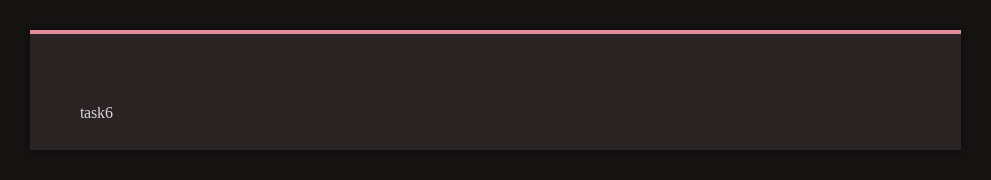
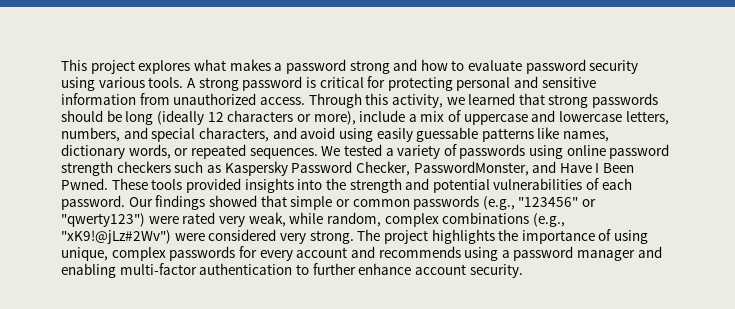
[80,107,113,118] task6 -> [61,59,639,74] [61,76,596,91] [61,93,659,108] [61,110,669,125] [61,127,610,142] [61,144,670,159] [61,161,635,176] [61,178,632,193] [61,195,597,210] [61,212,565,227] [61,229,649,244] [61,246,662,261] [61,263,523,278] This project explores what makes a password strong and how to evaluate password security using various tools. A strong password is critical for protecting personal and sensitive information from unauthorized access. Through this activity, we learned that strong passwords should be long (ideally 12 characters or more), include a mix of uppercase and lowercase letters, numbers, and special characters, and avoid using easily guessable patterns like names, dictionary words, or repeated sequences. We tested a variety of passwords using online password strength checkers such as Kaspersky Password Checker, PasswordMonster, and Have I Been Pwned. These tools provided insights into the strength and potential vulnerabilities of each password. Our findings showed that simple or common passwords (e.g., "123456" or "qwerty123") were rated very weak, while random, complex combinations (e.g., "xK9!@jLz#2Wv") were considered very strong. The project highlights the importance of using unique, complex passwords for every account and recommends using a password manager and enabling multi-factor authentication to further enhance account security.

